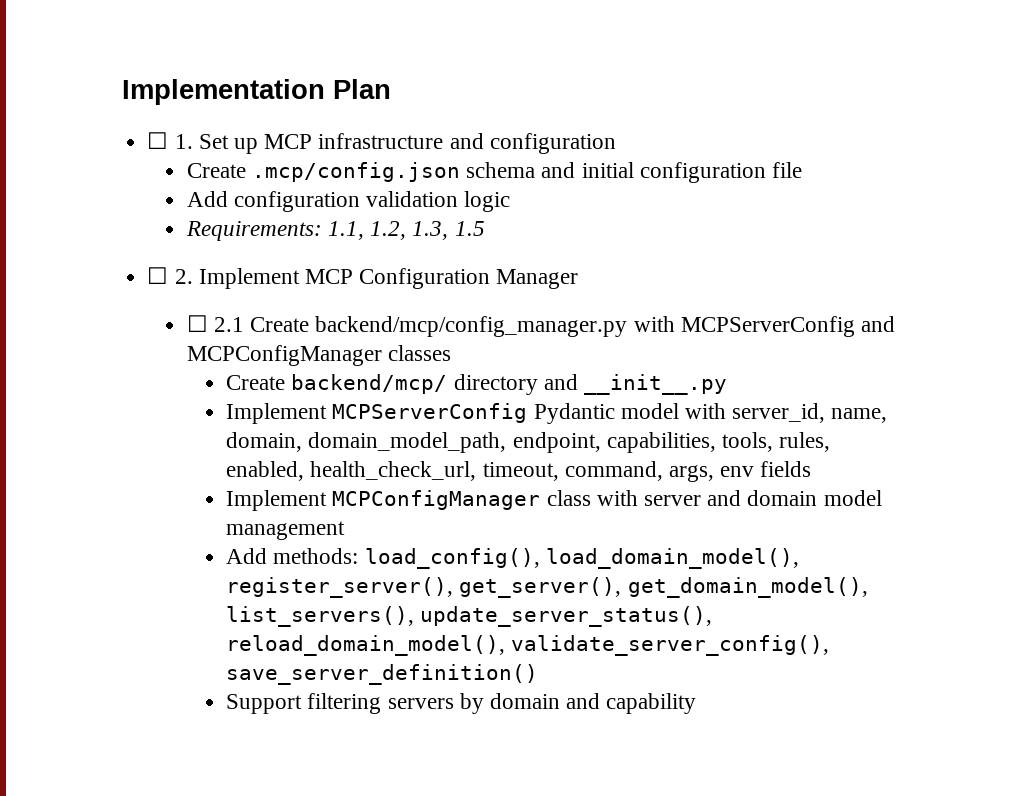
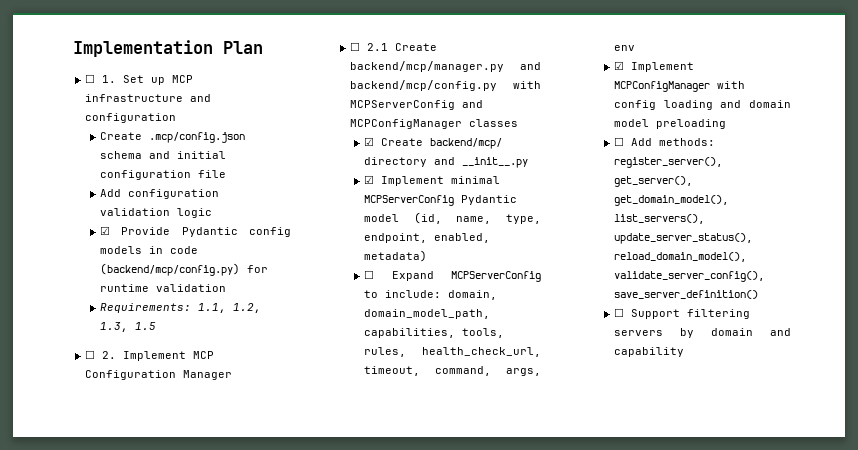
(511, 201) none -> [99,226,291,237] [99,246,198,254] [99,263,268,276] [99,284,226,292] // ☑ Provide Pydantic config models in code (backend/mcp/config.py) for runtime validation
[315,316,628,337] backend/mcp/config_manager.py -> [349,61,541,72] [349,80,497,91] backend/mcp/manager.py and backend/mcp/config.py
(451, 353) none -> [364,137,375,146] ☑
[226,403,888,424] Implement MCPServerConfig Pydantic model with server_id, name, -> [364,175,501,186] [364,195,518,206] [364,212,541,224] [364,233,491,243] [364,250,428,262] [364,270,541,282] [364,290,442,298] ☑ Implement minimal MCPServerConfig Pydantic model (id, name, type, endpoint, enabled, metadata) // ☐ Expand MCPServerConfig to include:
[512,432,601,453] endpoint, -> (491, 314) none
[226,461,305,481] enabled, -> (407, 352) none
[760,461,812,477] fields // -> [614,61,625,70] // ☑
[546,490,882,506] [226,521,346,540] [226,548,799,569] class with server and domain model management // Add methods: load_config(), load_domain_model(), -> [717,81,746,89] [614,100,791,110] [614,119,727,129] [614,137,716,146] with config loading and domain model preloading // ☐ Add methods:
(539, 674) none -> [614,308,625,317] ☐

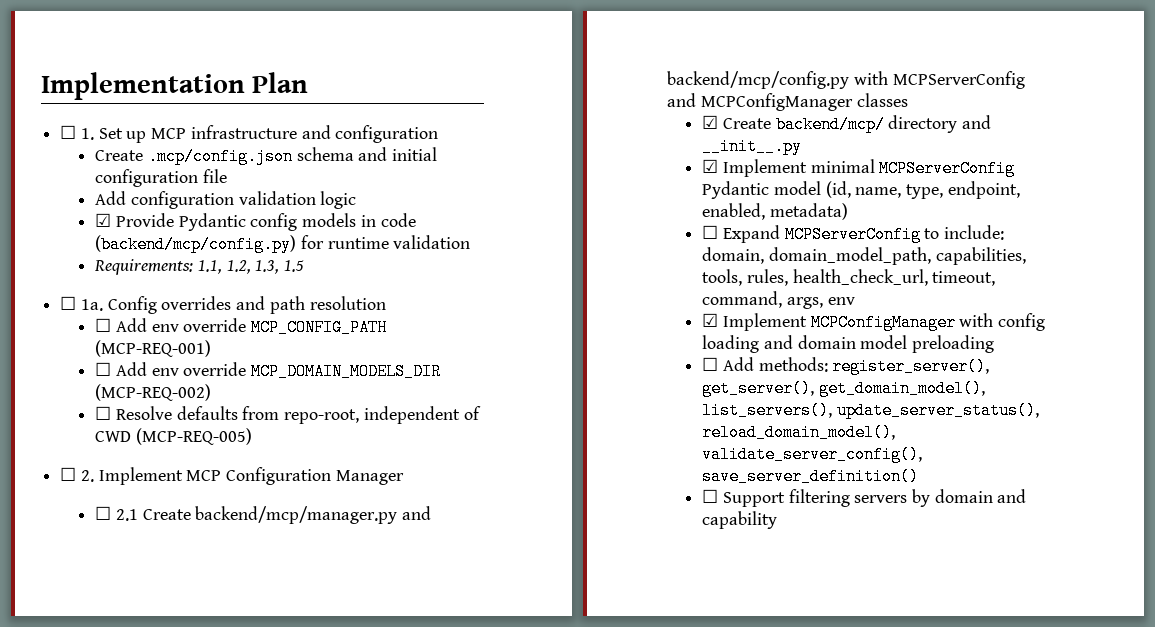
(156, 326) none -> [60,296,386,314] [95,318,388,336] [95,340,212,357] [95,362,442,380] [95,384,212,401] [95,406,481,424] [95,428,252,445] // ☐ 1a. Config overrides and path resolution // ☐ Add env override MCP_CONFIG_PATH (MCP-REQ-001) // ☐ Add env override MCP_DOMAIN_MODELS_DIR (MCP-REQ-002) // ☐ Resolve defaults from repo-root, independent of CWD (MCP-REQ-005)

